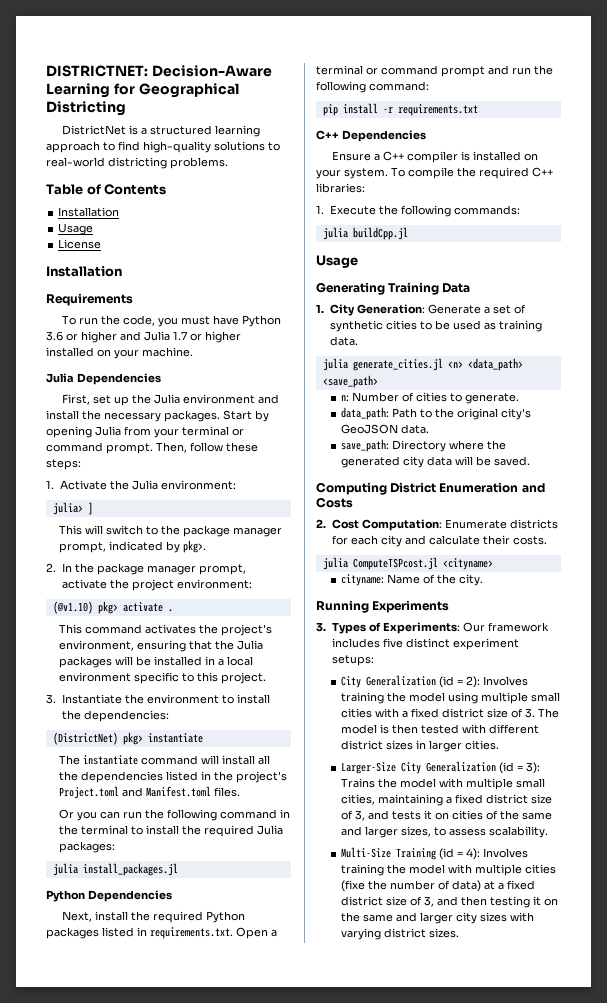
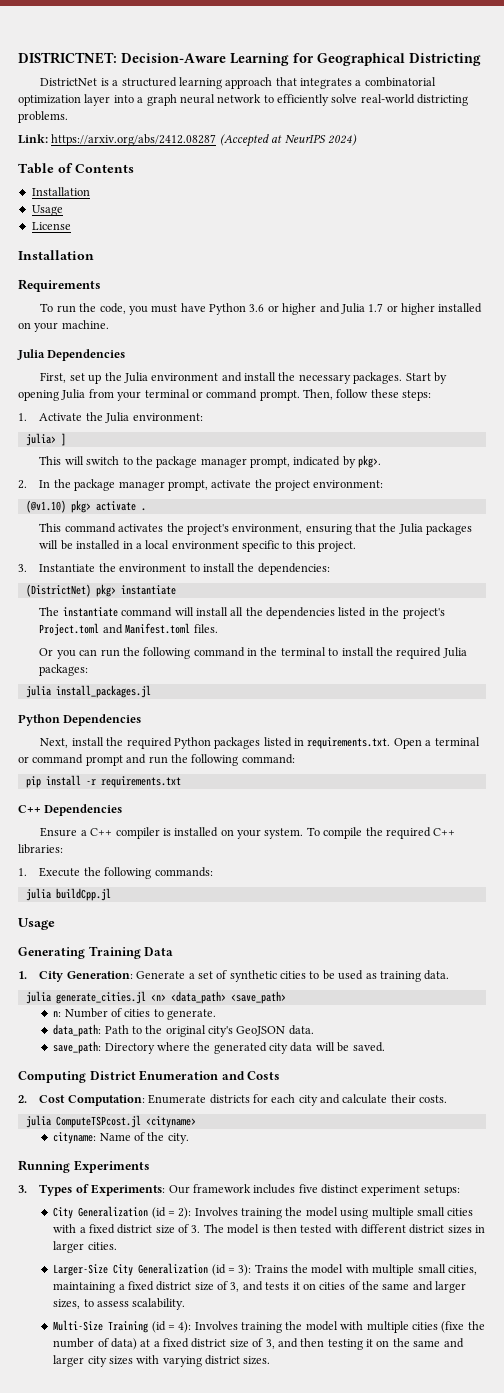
[103,141,280,153] [46,157,228,169] to find high-quality solutions to real-world districting problems. -> [275,77,436,89] [18,94,469,106] [18,111,68,123] [18,134,357,147] that integrates a combinatorial optimization layer into a graph neural network to efficiently solve real-world districting problems. // Link: https://arxiv.org/abs/2412.08287 (Accepted at NeurIPS 2024)

